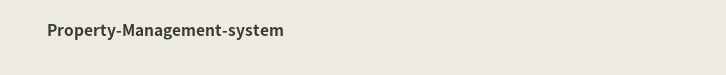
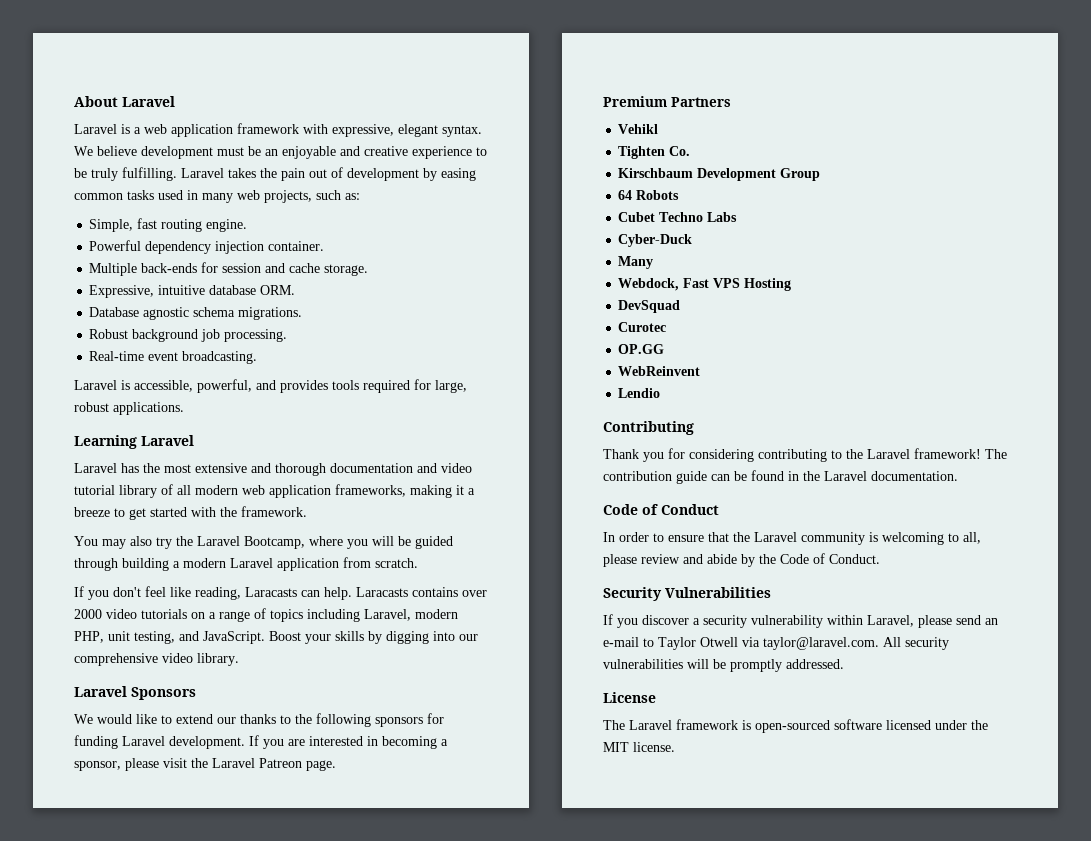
[47,24,284,40] Property-Management-system -> [74,96,175,107] [74,123,482,137] [74,146,487,159] [74,167,476,181] [74,190,360,203] [89,218,248,232] [89,240,325,254] [89,262,369,276] [89,285,296,298] [89,307,303,320] [89,329,288,342] [89,351,258,364] [74,379,467,393] [74,402,184,415] [74,435,194,449] [74,463,472,476] [74,484,475,498] [74,506,307,520] [74,536,453,549] [74,557,418,571] [74,586,487,600] [74,608,458,622] [74,631,478,644] [74,653,239,666] [74,686,196,700] [74,713,444,727] [74,735,448,749] [74,758,336,771] [603,96,731,107] [618,124,659,134] [618,146,691,159] [618,168,821,181] [618,190,680,200] [618,212,738,222] [618,234,693,247] [618,256,654,269] [618,278,792,291] [618,300,681,313] [618,322,667,332] [618,344,665,354] [618,366,701,376] [618,388,661,398] [603,421,694,435] [603,448,1007,462] [603,470,958,484] [603,504,719,515] [603,532,981,545] [603,553,880,567] [603,587,771,601] [603,614,998,628] [603,637,949,650] [603,659,844,672] [603,692,656,703] [603,719,988,733] [603,742,675,752] About Laravel // Laravel is a web application framework with expressive, elegant syntax. We believe development must be an enjoyable and creative experience to be truly fulfilling. Laravel takes the pain out of development by easing common tasks used in many web projects, such as: // Simple, fast routing engine. // Powerful dependency injection container. // Multiple back-ends for session and cache storage. // Expressive, intuitive database ORM. // Database agnostic schema migrations. // Robust background job processing. // Real-time event broadcasting. // Laravel is accessible, powerful, and provides tools required for large, robust applications. // Learning Laravel // Laravel has the most extensive and thorough documentation and video tutorial library of all modern web application frameworks, making it a breeze to get started with the framework. // You may also try the Laravel Bootcamp, where you will be guided through building a modern Laravel application from scratch. // If you don't feel like reading, Laracasts can help. Laracasts contains over 2000 video tutorials on a range of topics including Laravel, modern PHP, unit testing, and JavaScript. Boost your skills by digging into our comprehensive video library. // Laravel Sponsors // We would like to extend our thanks to the following sponsors for funding Laravel development. If you are interested in becoming a sponsor, please visit the Laravel Patreon page. // Premium Partners // Vehikl // Tighten Co. // Kirschbaum Development Group // 64 Robots // Cubet Techno Labs // Cyber-Duck // Many // Webdock, Fast VPS Hosting // DevSquad // Curotec // OP.GG // WebReinvent // Lendio // Contributing // Thank you for considering contributing to the Laravel framework! The contribution guide can be found in the Laravel documentation. // Code of Conduct // In order to ensure that the Laravel community is welcoming to all, please review and abide by the Code of Conduct. // Security Vulnerabilities // If you discover a security vulnerability within Laravel, please send an e-mail to Taylor Otwell via taylor@laravel.com. All security vulnerabilities will be promptly addressed. // License // The Laravel framework is open-sourced software licensed under the MIT license.

